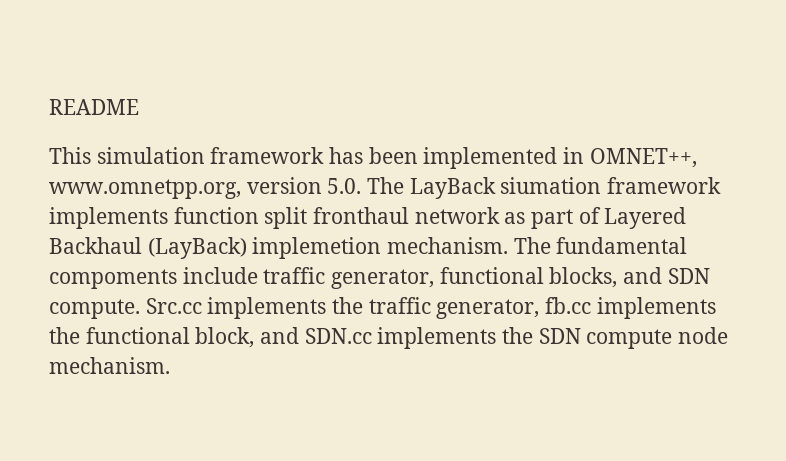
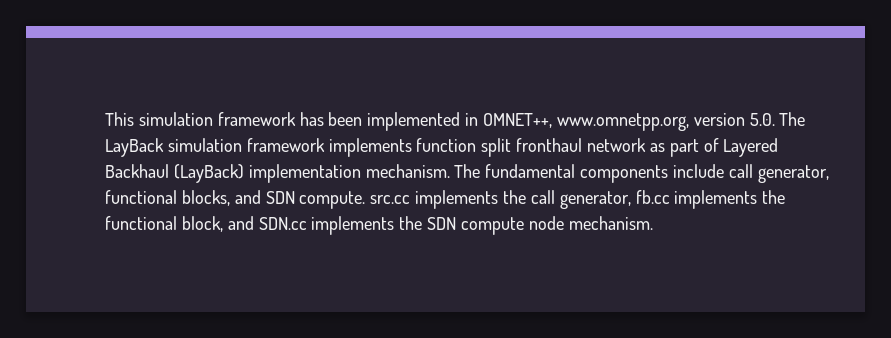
[49,99,139,115] README // -> (105, 119) none
[500,177,602,194] siumation -> [167,138,242,152] simulation
[252,237,382,259] implemetion -> [248,164,361,183] implementation
[49,267,326,289] compoments include traffic -> [580,164,753,183] components include call
[145,297,431,319] Src.cc implements the traffic -> [370,190,555,209] src.cc implements the call

